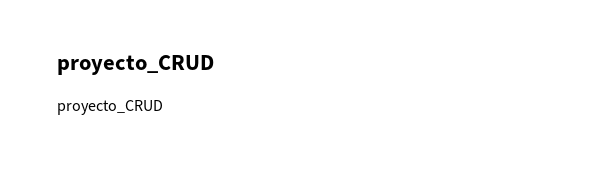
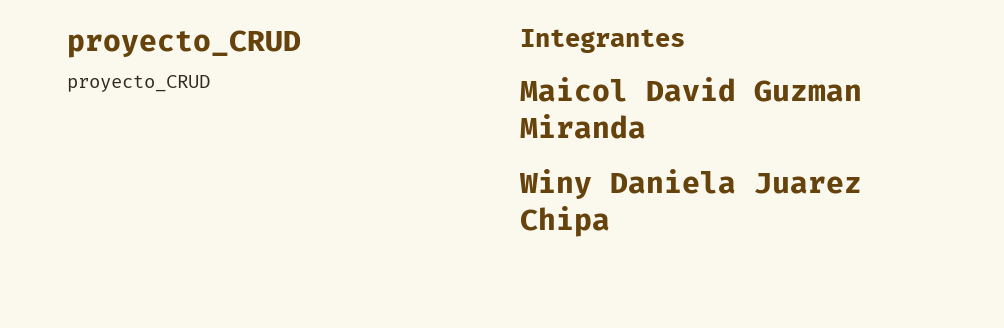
(163, 107) none -> [520,29,685,53] [520,77,862,102] [520,114,646,139] [519,169,862,199] [520,206,610,237] // Integrantes // Maicol David Guzman Miranda // Winy Daniela Juarez Chipa

